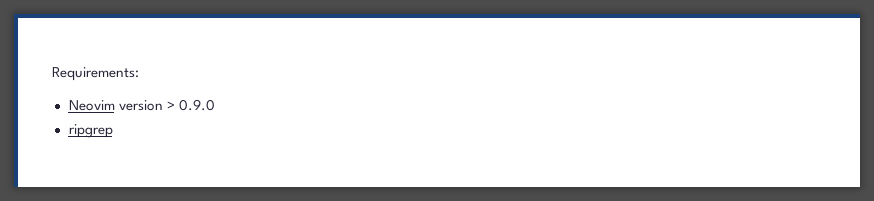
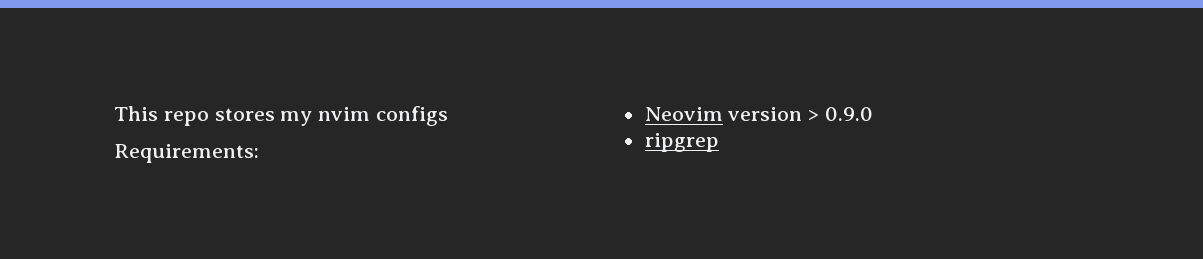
(52, 74) none -> [114,106,449,126] This repo stores my nvim configs //

